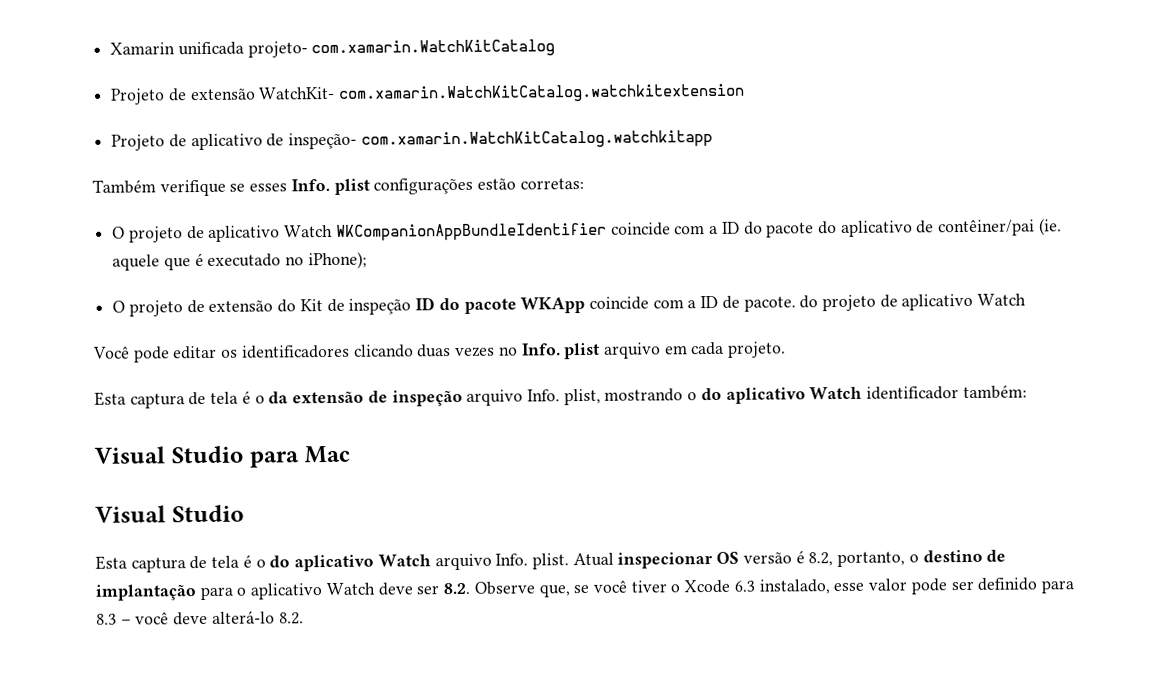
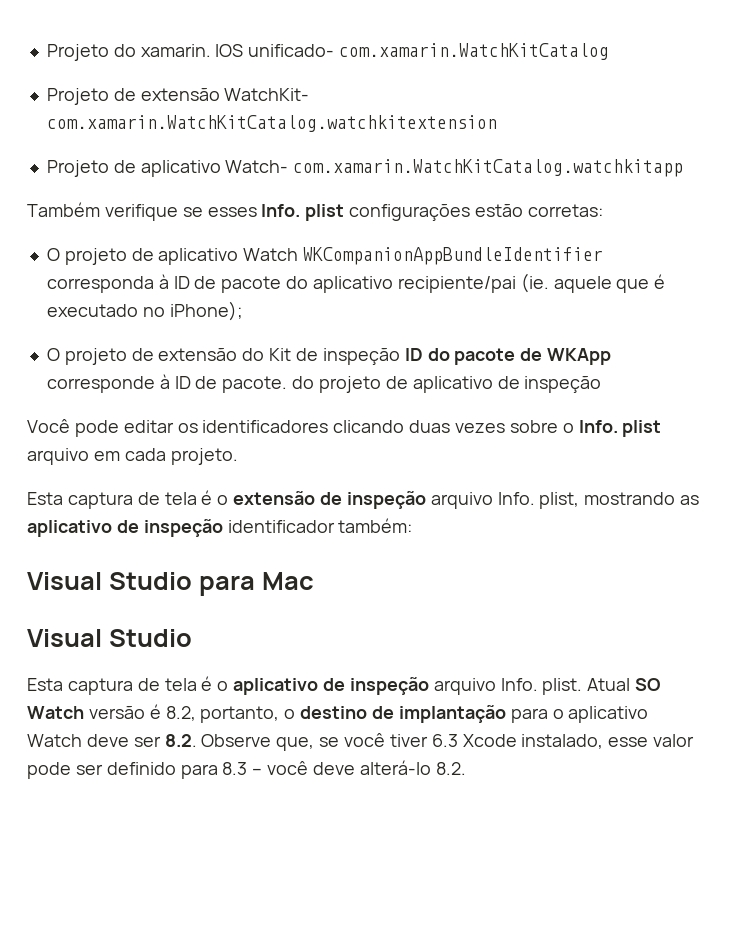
[110,41,308,58] Xamarin unificada projeto- -> [46,44,335,61] Projeto do xamarin. IOS unificado-
[266,132,358,150] de inspeção- -> [225,160,289,173] Watch-
[610,221,763,236] coincide com a ID do -> [46,274,217,293] corresponda à ID de
[916,219,1036,237] de contêiner/pai -> [397,276,516,293] recipiente/pai
[520,296,697,314] WKApp coincide com a -> [520,348,612,365] [46,374,170,393] de WKApp corresponde à
[977,293,1027,306] Watch -> [497,376,602,393] de inspeção
[498,346,518,356] no -> [509,420,574,433] sobre o
[268,391,289,404] da -> (229, 500) none
[687,386,863,404] o do aplicativo Watch -> [680,495,700,505] [27,519,223,537] as aplicativo de inspeção
[269,554,431,572] do aplicativo Watch -> [233,677,429,695] aplicativo de inspeção
[617,551,740,569] inspecionar OS -> [635,678,661,691] [27,706,84,719] SO Watch
[670,579,755,594] o Xcode 6.3 -> [431,734,517,747] 6.3 Xcode

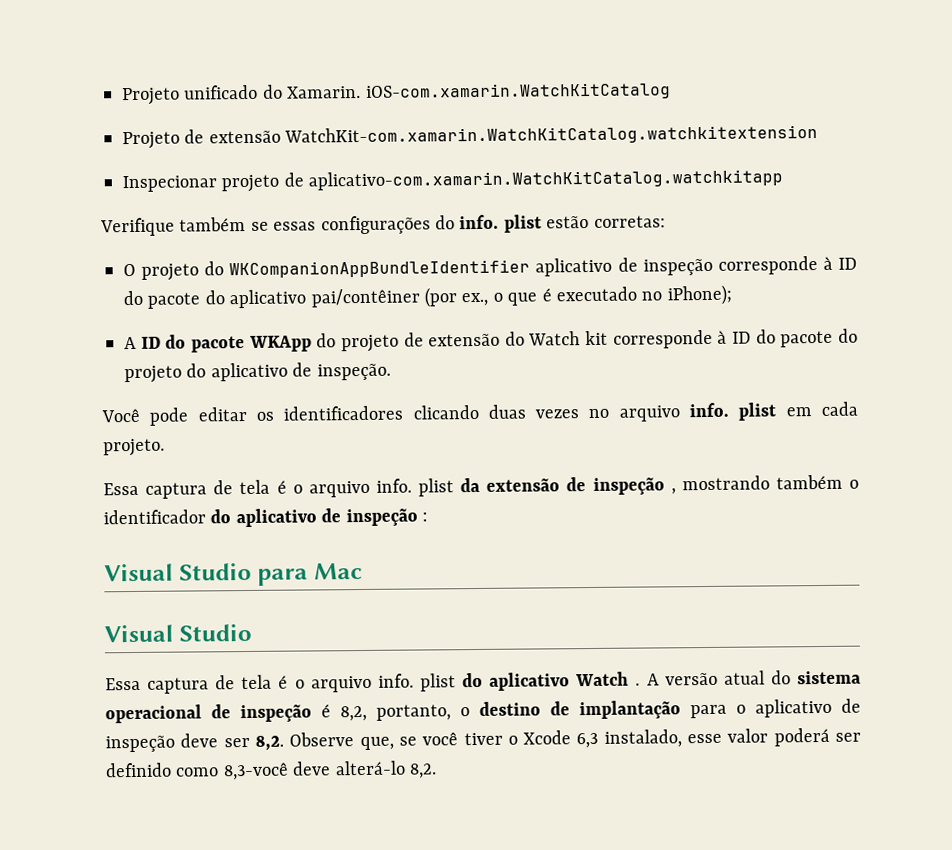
[46,43,610,61] [46,88,310,105] [46,115,497,132] [46,159,684,177] [27,202,603,221] [46,247,604,265] [46,274,217,293] Projeto do xamarin. IOS unificado- com.xamarin.WatchKitCatalog // Projeto de extensão WatchKit- com.xamarin.WatchKitCatalog.watchkitextension // Projeto de aplicativo Watch- com.xamarin.WatchKitCatalog.watchkitapp // Também verifique se esses Info. plist configurações estão corretas: // O projeto de aplicativo Watch WKCompanionAppBundleIdentifier corresponda à ID de -> [122,82,671,106] [122,124,819,150] [122,168,784,193] [100,214,666,237] [123,256,857,281] [123,290,143,306] Projeto unificado do Xamarin. iOS-com.xamarin.WatchKitCatalog // Projeto de extensão WatchKit-com.xamarin.WatchKitCatalog.watchkitextension // Inspecionar projeto de aplicativo-com.xamarin.WatchKitCatalog.watchkitapp // Verifique também se essas configurações do info. plist estão corretas: // O projeto do WKCompanionAppBundleIdentifier aplicativo de inspeção corresponde à ID do
[397,273,612,293] recipiente/pai (ie. aquele -> [310,287,503,308] pai/contêiner (por ex., o
[46,348,612,365] [46,374,602,393] O projeto de extensão do Kit de inspeção ID do pacote de WKApp corresponde à ID de pacote. do projeto de aplicativo de inspeção -> [124,328,858,353] [124,362,391,384] A ID do pacote WKApp do projeto de extensão do Watch kit corresponde à ID do pacote do projeto do aplicativo de inspeção.
[509,420,662,437] [27,448,89,465] sobre o Info. plist arquivo -> [588,402,777,422] no arquivo info. plist
[27,490,700,509] [27,518,413,537] Esta captura de tela é o extensão de inspeção arquivo Info. plist, mostrando as aplicativo de inspeção identificador também: -> [103,474,859,499] [103,508,428,528] Essa captura de tela é o arquivo info. plist da extensão de inspeção , mostrando também o identificador do aplicativo de inspeção :
[27,676,661,695] [27,704,196,721] Esta captura de tela é o aplicativo de inspeção arquivo Info. plist. Atual SO Watch versão é 8.2, -> [105,670,862,694] [105,704,367,724] Essa captura de tela é o arquivo info. plist do aplicativo Watch . A versão atual do sistema operacional de inspeção é 8,2,
[27,734,82,747] Watch -> [841,698,861,713] [105,735,175,753] de inspeção
[164,734,197,747] 8.2. -> [254,735,284,751] 8,2.
[431,734,517,747] 6.3 Xcode -> [507,730,599,749] o Xcode 6,3
[27,762,71,779] pode -> [773,727,830,747] poderá
[180,761,309,779] para 8.3 – você -> [175,762,289,781] como 8,3-você
[435,762,466,775] 8.2. -> [409,763,437,779] 8,2.

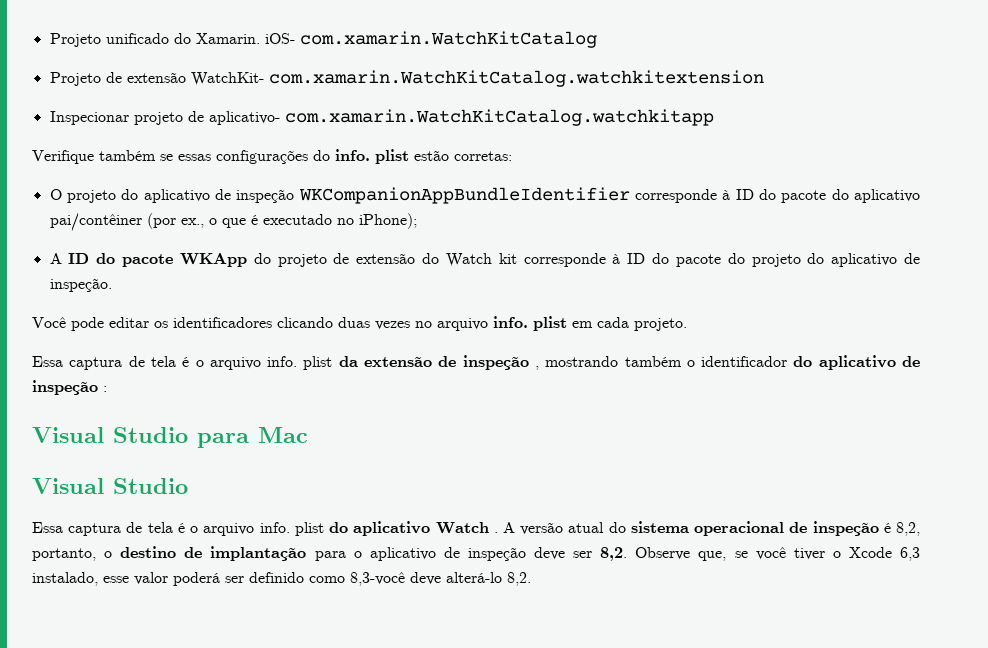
[365,82,671,101] iOS-com.xamarin.WatchKitCatalog -> [264,31,597,48] iOS- com.xamarin.WatchKitCatalog
[284,124,819,146] WatchKit-com.xamarin.WatchKitCatalog.watchkitextension -> [190,70,764,87] WatchKit- com.xamarin.WatchKitCatalog.watchkitextension
[308,168,784,191] aplicativo-com.xamarin.WatchKitCatalog.watchkitapp -> [208,109,714,126] aplicativo- com.xamarin.WatchKitCatalog.watchkitapp
[229,257,713,279] WKCompanionAppBundleIdentifier aplicativo de inspeção -> [143,187,630,204] aplicativo de inspeção WKCompanionAppBundleIdentifier

